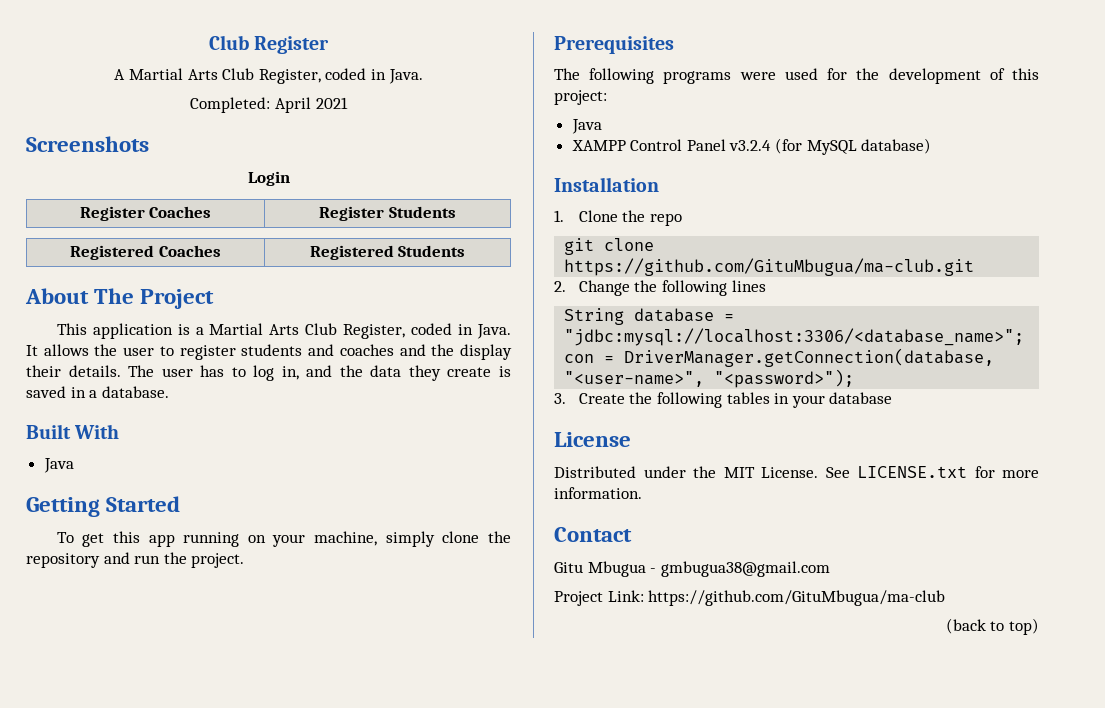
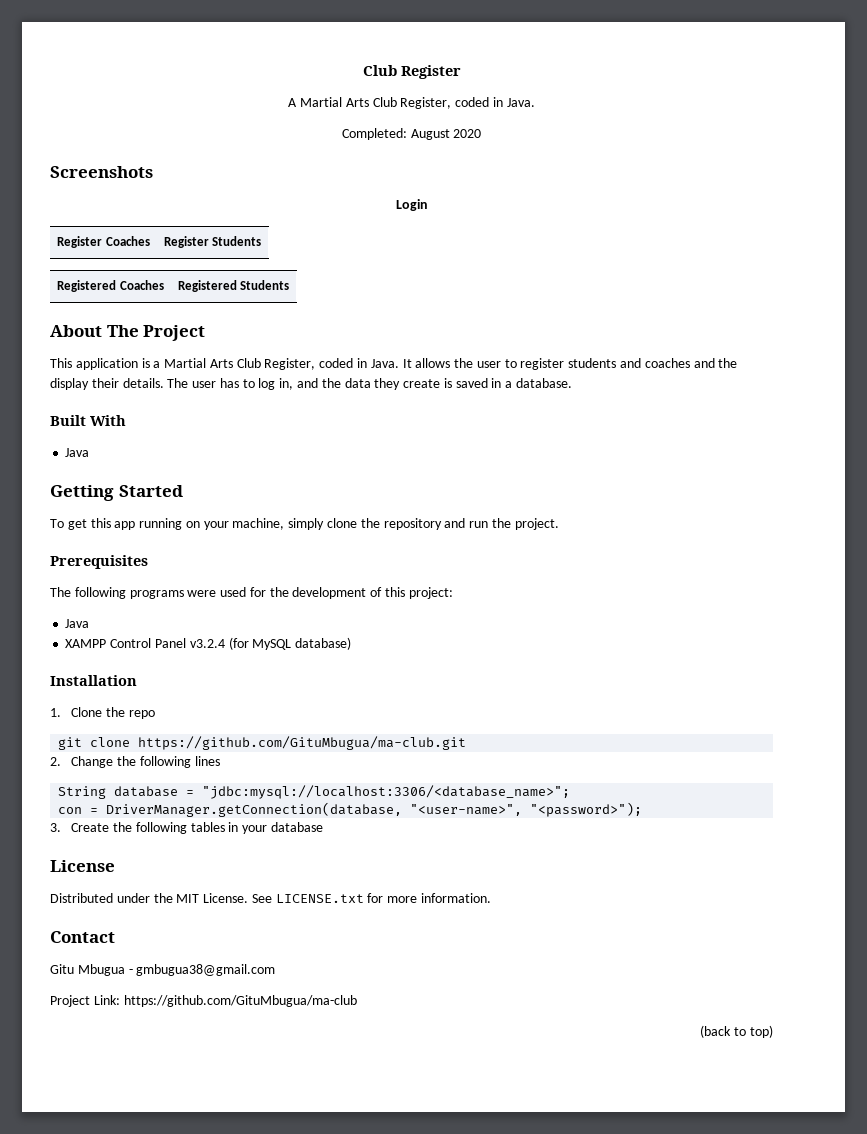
[275,97,348,113] April 2021 -> [410,129,482,140] August 2020

